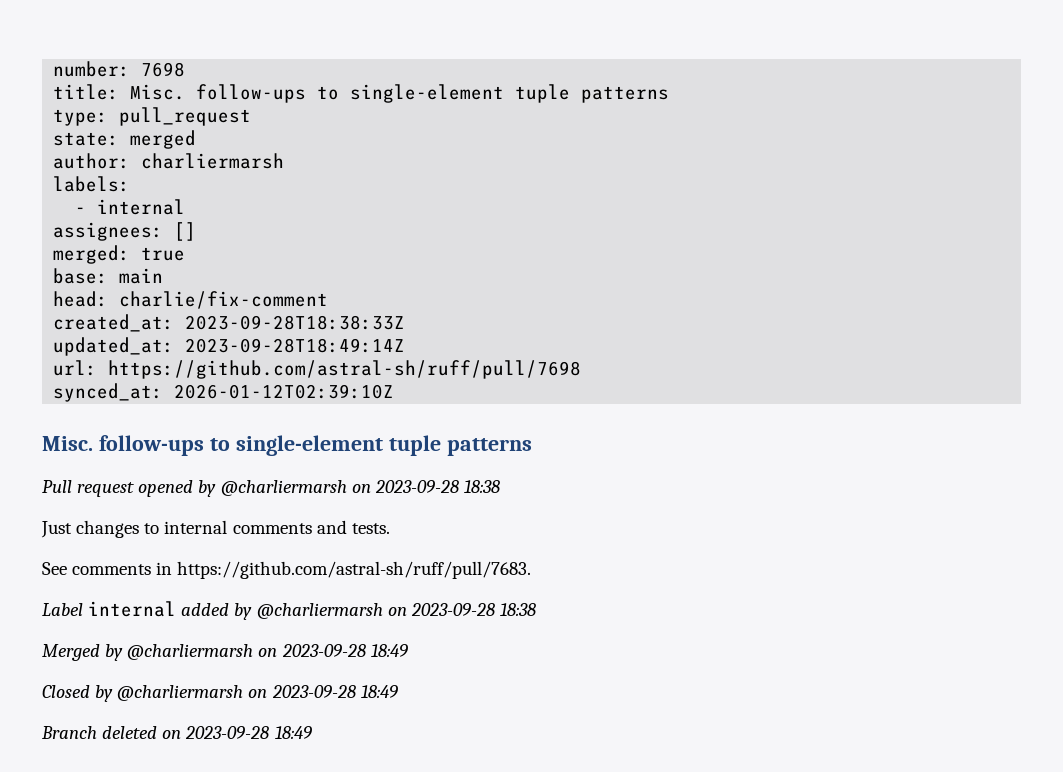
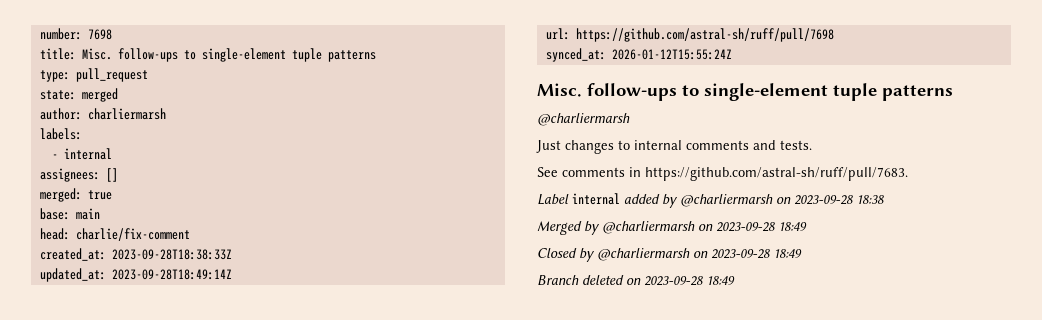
[174,384,395,399] [42,435,532,456] [42,480,500,497] 2026-01-12T02:39:10Z // Misc. follow-ups to single-element tuple patterns // Pull request opened by @charliermarsh on 2023-09-28 18:38 -> [611,49,732,60] [537,83,953,101] [537,113,630,126] 2026-01-12T15:55:24Z // Misc. follow-ups to single-element tuple patterns // @charliermarsh

